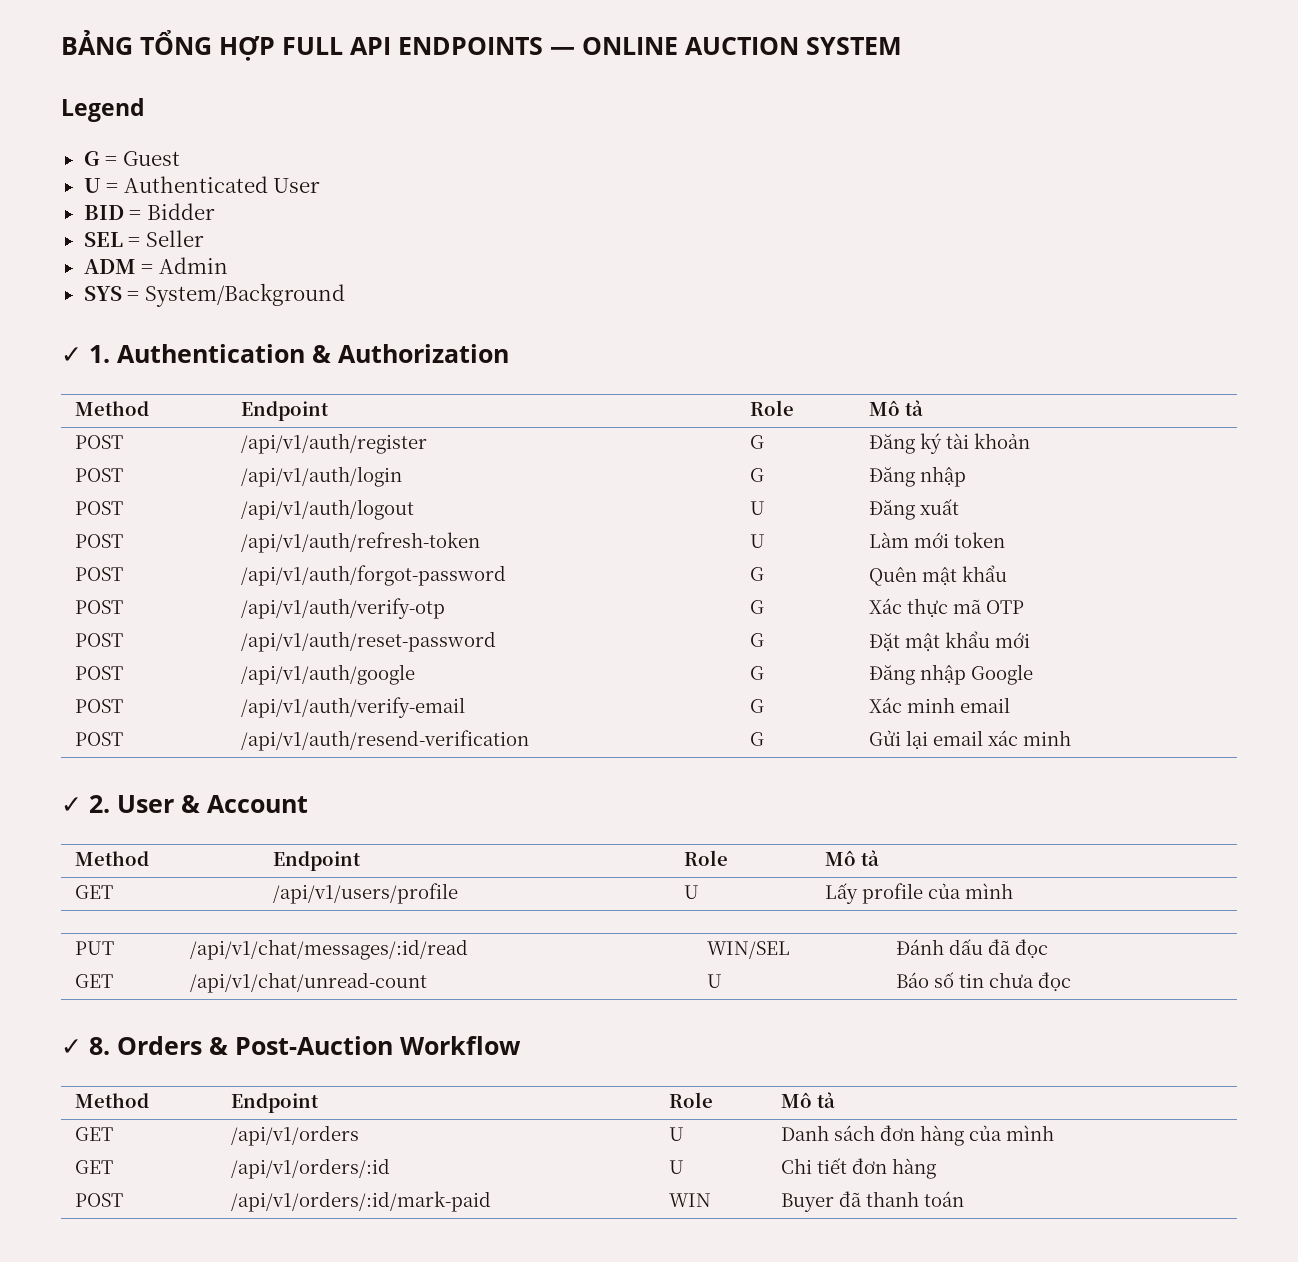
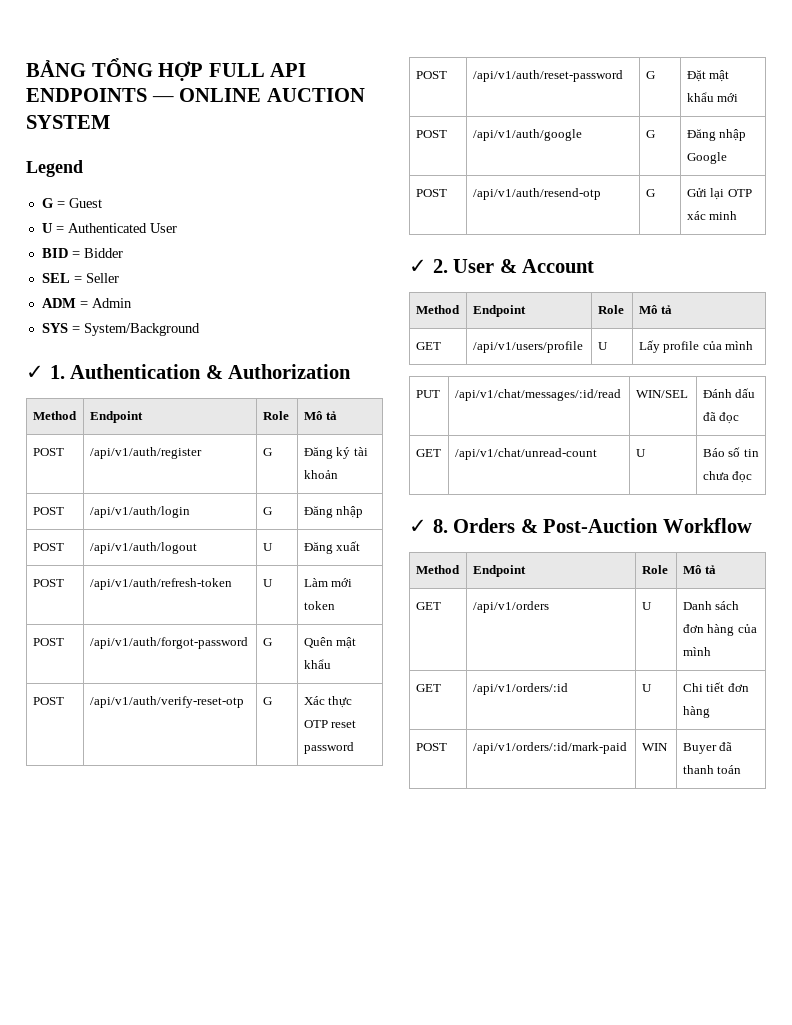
[241,598,446,619] /api/v1/auth/verify-otp -> [89,696,244,708] /api/v1/auth/verify-reset-otp
[953,599,1025,614] mã OTP -> [303,720,357,728] [303,742,354,754] OTP reset password
[241,697,466,718] [750,699,765,713] [869,697,1011,713] [75,732,124,746] [241,730,530,751] /api/v1/auth/verify-email | G | Xác minh email // POST | /api/v1/auth/resend-verification -> [472,188,601,200] /api/v1/auth/resend-otp
[933,730,984,746] email -> [727,189,752,197] OTP

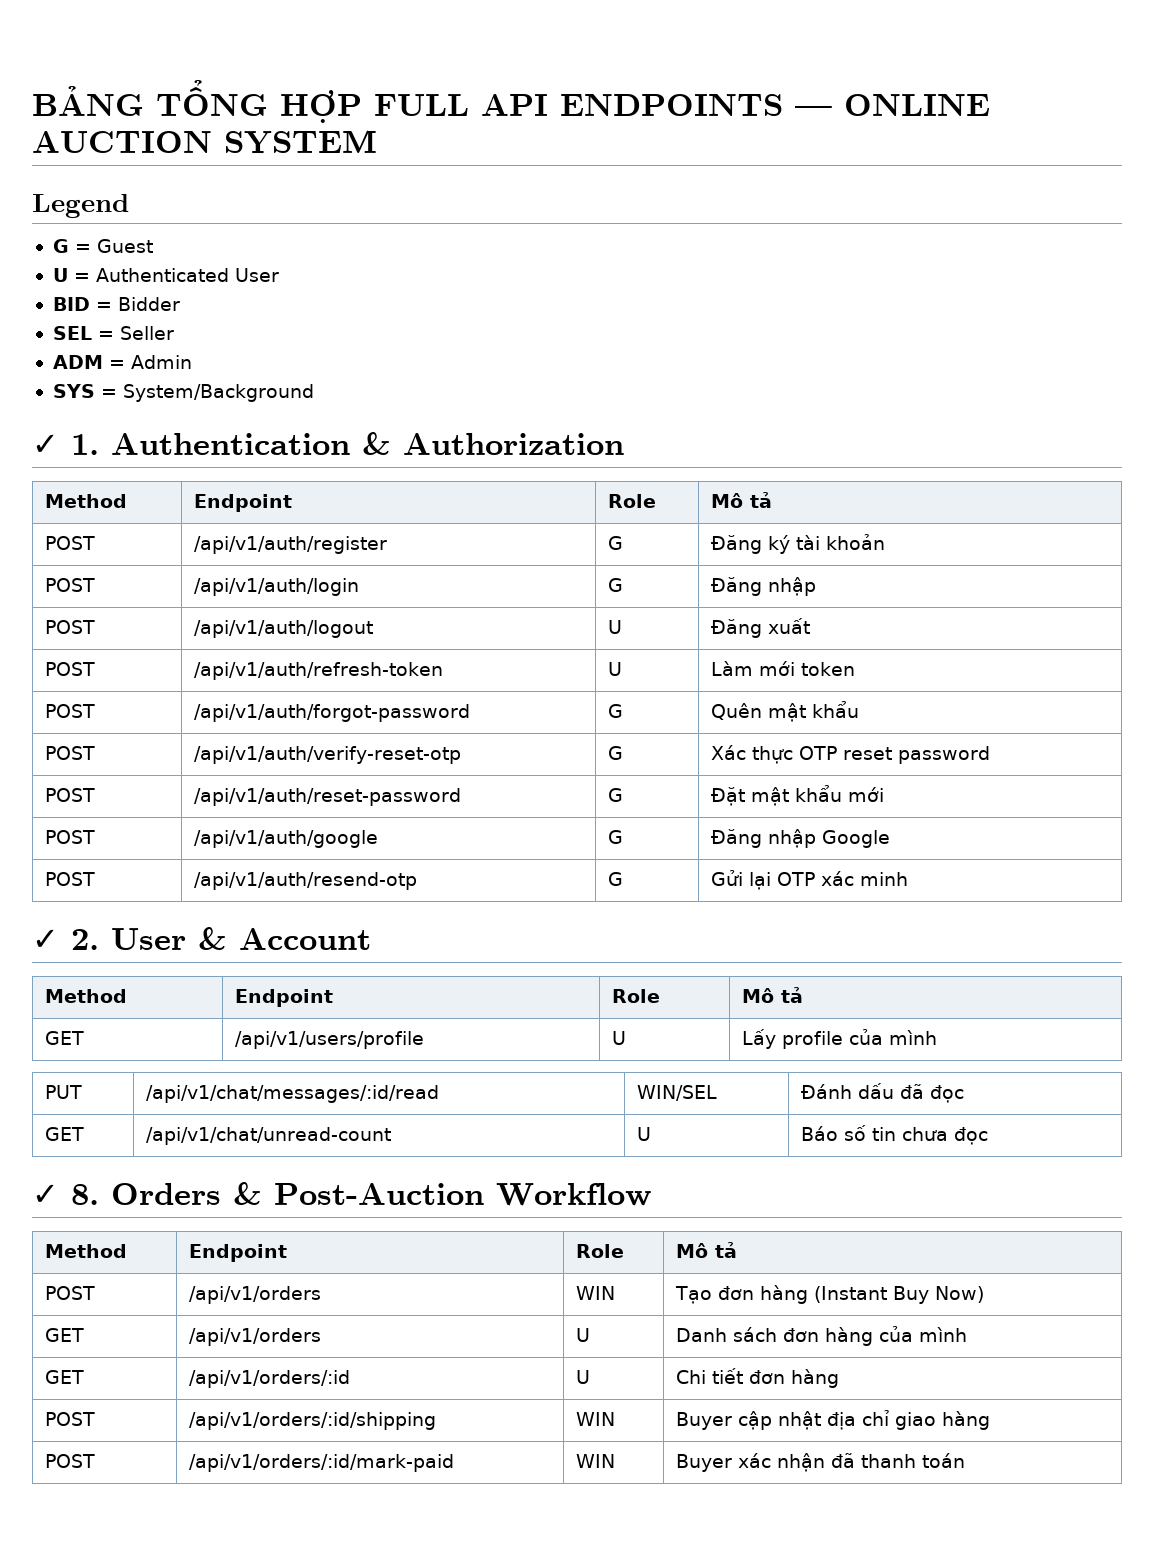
(717, 569) none -> [44,1286,95,1300] [188,1286,321,1304] [575,1286,615,1300] [674,1285,984,1304] // POST | /api/v1/orders | WIN | Tạo đơn hàng (Instant Buy Now)
(710, 712) none -> [44,1412,95,1426] [188,1412,436,1430] [575,1412,615,1426] [675,1410,990,1430] // POST | /api/v1/orders/:id/shipping | WIN | Buyer cập nhật địa chỉ giao hàng
(717, 748) none -> [737,1453,825,1472] xác nhận

